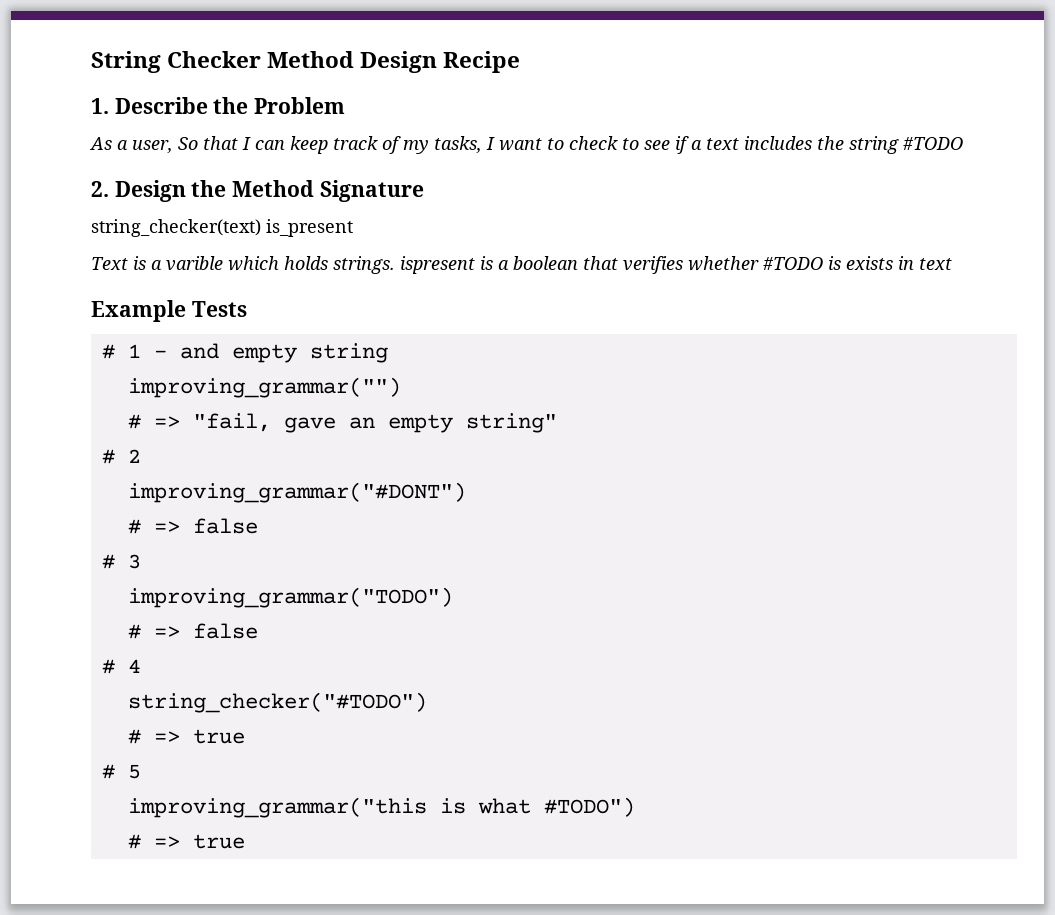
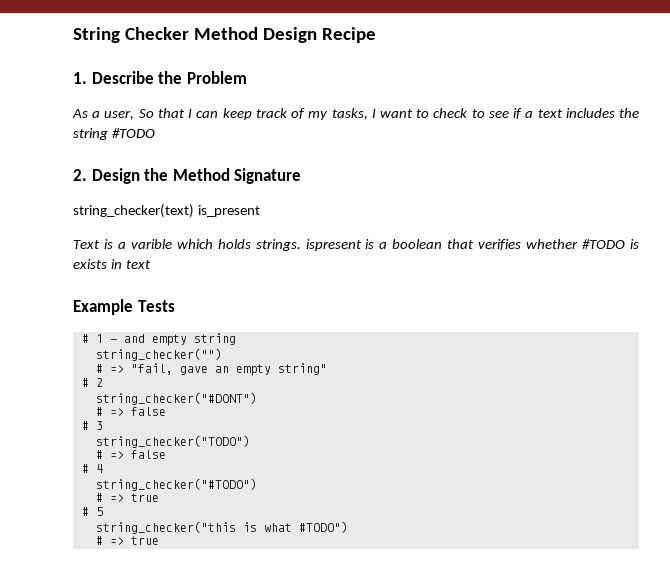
[127,377,401,398] improving_grammar("") -> [95,348,222,361] string_checker("")
[127,482,466,503] improving_grammar("#DONT") -> [95,392,257,405] string_checker("#DONT")
[127,587,453,608] improving_grammar("TODO") -> [95,435,250,448] string_checker("TODO")
[127,797,427,818] improving_grammar("this -> [95,521,236,534] string_checker("this

